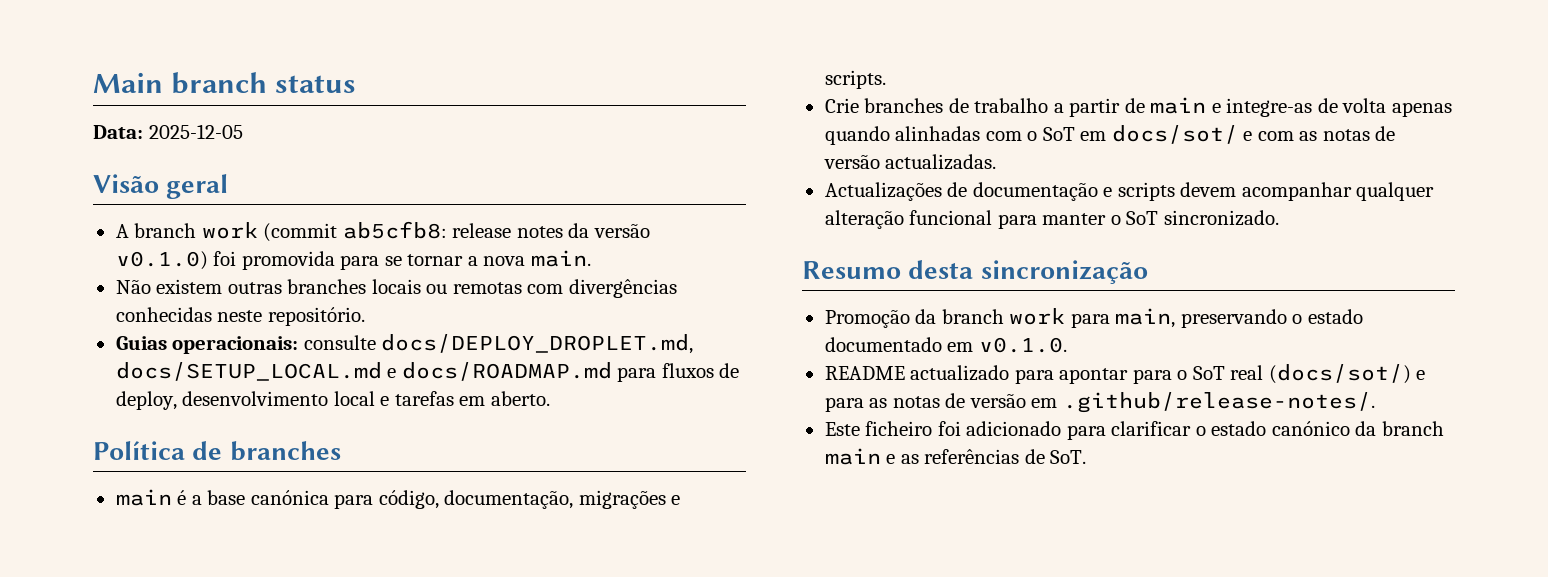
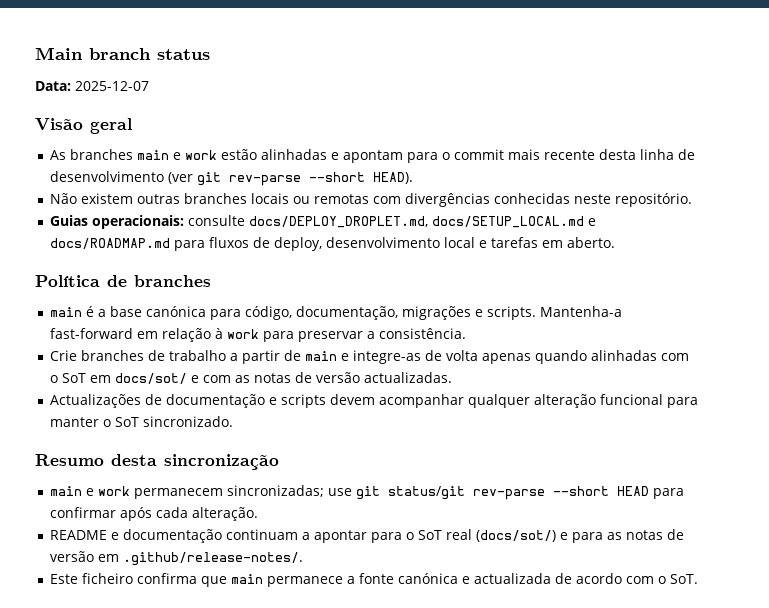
[148,124,243,139] 2025-12-05 -> [75,81,149,91] 2025-12-07
[115,221,650,242] [115,250,591,270] A branch work (commit ab5cfb8: release notes da versão v0.1.0) foi promovida para se tornar a nova main. -> [50,149,696,163] [50,171,414,186] As branches main e work estão alinhadas e apontam para o commit mais recente desta linha de desenvolvimento (ver git rev-parse --short HEAD).
(886, 79) none -> [540,306,623,317] [50,328,467,342] Mantenha-a fast-forward em relação à work para preservar a consistência.
[824,308,1363,328] [824,337,1067,353] [824,365,1054,384] Promoção da branch work para main, preservando o estado documentado em v0.1.0. // README actualizado para -> [50,485,685,500] [50,507,259,521] [50,529,311,543] main e work permanecem sincronizadas; use git status/git rev-parse --short HEAD para confirmar após cada alteração. // README e documentação continuam a
[937,421,1444,440] [824,448,1045,465] foi adicionado para clarificar o estado canónico da branch main e as referências de -> [137,573,667,587] confirma que main permanece a fonte canónica e actualizada de acordo com o

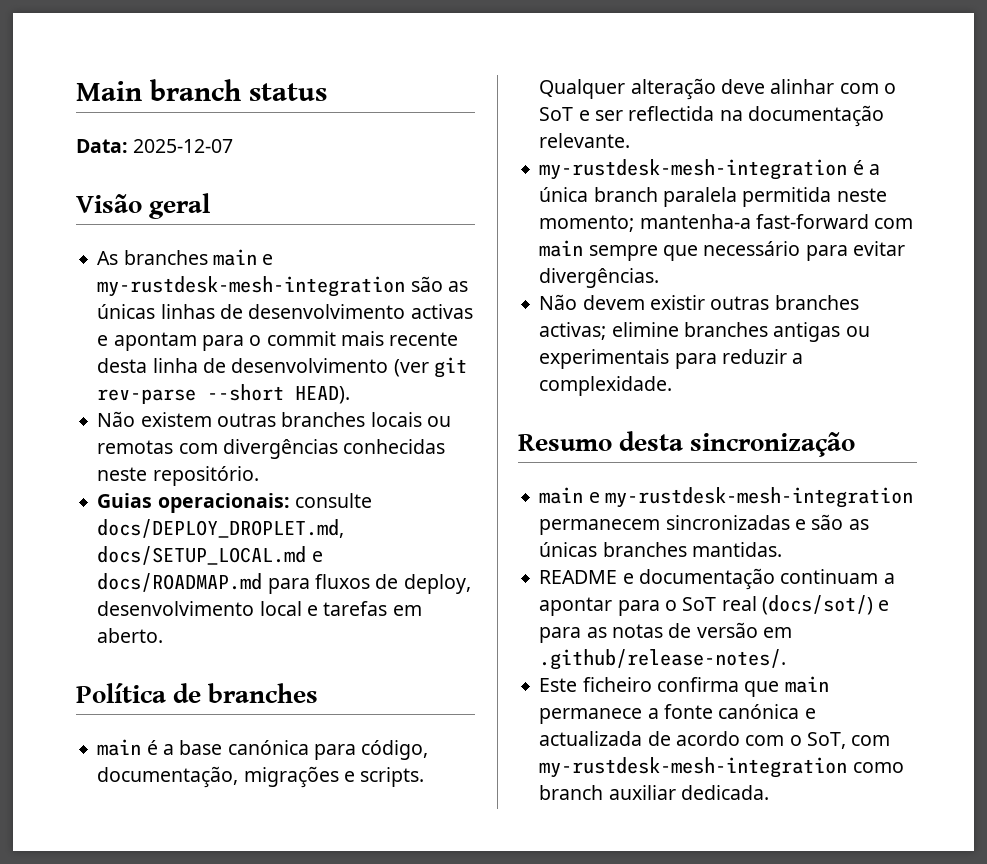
[185,149,328,160] work estão alinhadas -> [97,276,468,297] [97,304,473,319] my-rustdesk-mesh-integration são as únicas linhas de desenvolvimento activas
[540,306,623,317] [50,328,467,342] [50,350,690,364] [50,372,453,384] [50,394,699,408] [50,416,234,427] Mantenha-a fast-forward em relação à work para preservar a consistência. // Crie branches de trabalho a partir de main e integre-as de volta apenas quando alinhadas com o SoT em docs/sot/ e com as notas de versão actualizadas. // Actualizações de documentação e scripts devem acompanhar qualquer alteração funcional para manter o SoT sincronizado. -> [539,78,896,100] [539,105,884,127] [539,133,631,148] [539,159,880,180] [539,187,887,207] [539,214,914,232] [539,240,905,261] [539,268,660,288] [539,294,859,310] [539,322,870,342] [539,349,804,369] [539,376,673,396] Qualquer alteração deve alinhar com o SoT e ser reflectida na documentação relevante. // my-rustdesk-mesh-integration é a única branch paralela permitida neste momento; mantenha-a fast-forward com main sempre que necessário para evitar divergências. // Não devem existir outras branches activas; elimine branches antigas ou experimentais para reduzir a complexidade.
[98,485,685,500] [50,507,259,521] work permanecem sincronizadas; use git status/git rev-parse --short HEAD para confirmar após cada alteração. -> [604,487,913,508] [539,514,869,535] [539,542,782,557] my-rustdesk-mesh-integration permanecem sincronizadas e são as únicas branches mantidas.
[670,574,699,584] SoT. -> [806,732,891,749] [539,757,904,778] [539,785,769,800] SoT, com my-rustdesk-mesh-integration como branch auxiliar dedicada.

